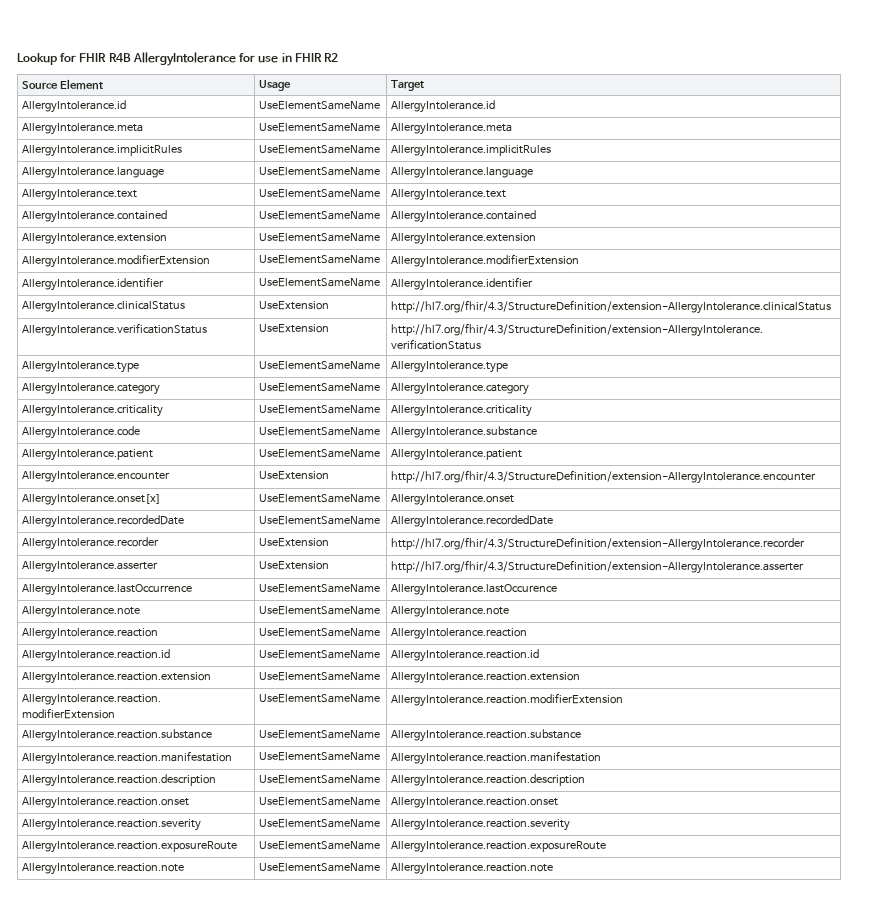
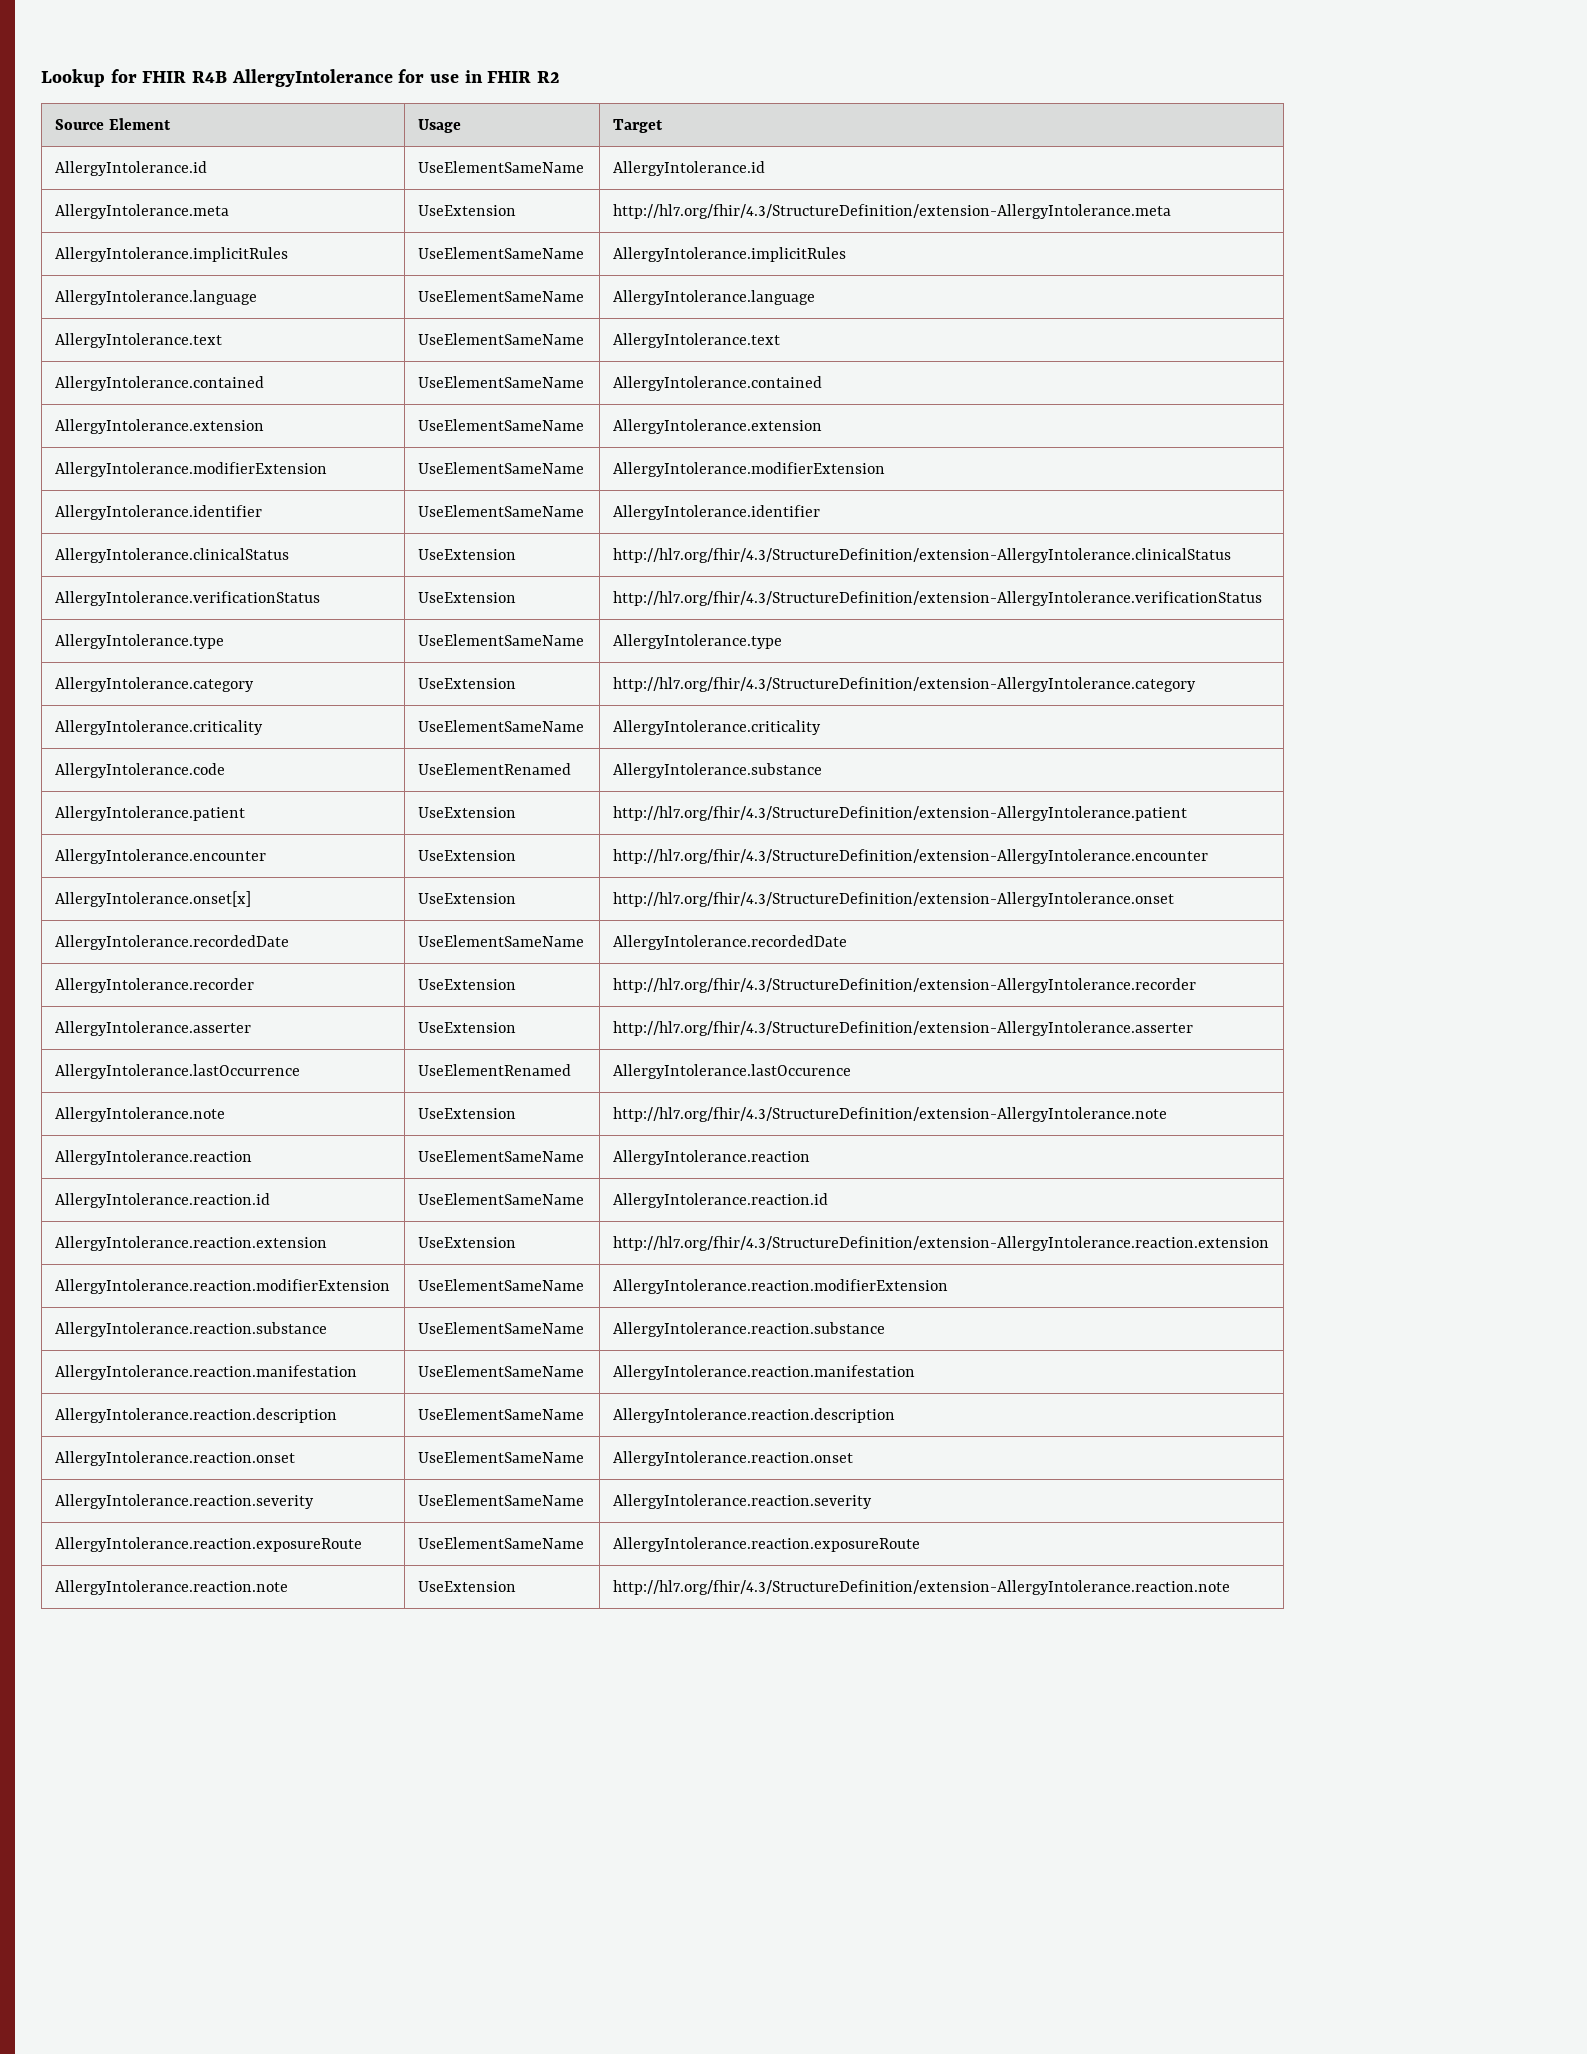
[258,123,380,132] [390,123,512,135] UseElementSameName | AllergyIntolerance.meta -> [417,205,516,216] [612,204,1171,219] UseExtension | http://hl7.org/fhir/4.3/StructureDefinition/extension-AllergyIntolerance.meta
[258,383,380,392] [390,383,529,395] UseElementSameName | AllergyIntolerance.category -> [417,678,516,689] [612,677,1196,692] UseExtension | http://hl7.org/fhir/4.3/StructureDefinition/extension-AllergyIntolerance.category
[258,427,380,436] UseElementSameName -> [417,763,571,775] UseElementRenamed
[258,449,380,458] [390,449,522,461] UseElementSameName | AllergyIntolerance.patient -> [417,807,516,818] [612,806,1187,821] UseExtension | http://hl7.org/fhir/4.3/StructureDefinition/extension-AllergyIntolerance.patient
[258,494,380,503] [390,494,514,506] UseElementSameName | AllergyIntolerance.onset -> [417,893,516,904] [612,892,1174,907] UseExtension | http://hl7.org/fhir/4.3/StructureDefinition/extension-AllergyIntolerance.onset
[258,584,380,593] UseElementSameName -> [417,1064,571,1076] UseElementRenamed
[258,606,380,615] [390,606,509,618] UseElementSameName | AllergyIntolerance.note -> [417,1108,516,1119] [612,1107,1167,1122] UseExtension | http://hl7.org/fhir/4.3/StructureDefinition/extension-AllergyIntolerance.note
[258,672,380,681] [390,672,580,684] UseElementSameName | AllergyIntolerance.reaction.extension -> [417,1237,516,1248] [612,1236,1269,1251] UseExtension | http://hl7.org/fhir/4.3/StructureDefinition/extension-AllergyIntolerance.reaction.extension
[258,863,380,872] [390,863,553,875] UseElementSameName | AllergyIntolerance.reaction.note -> [417,1581,516,1592] [612,1580,1230,1595] UseExtension | http://hl7.org/fhir/4.3/StructureDefinition/extension-AllergyIntolerance.reaction.note

